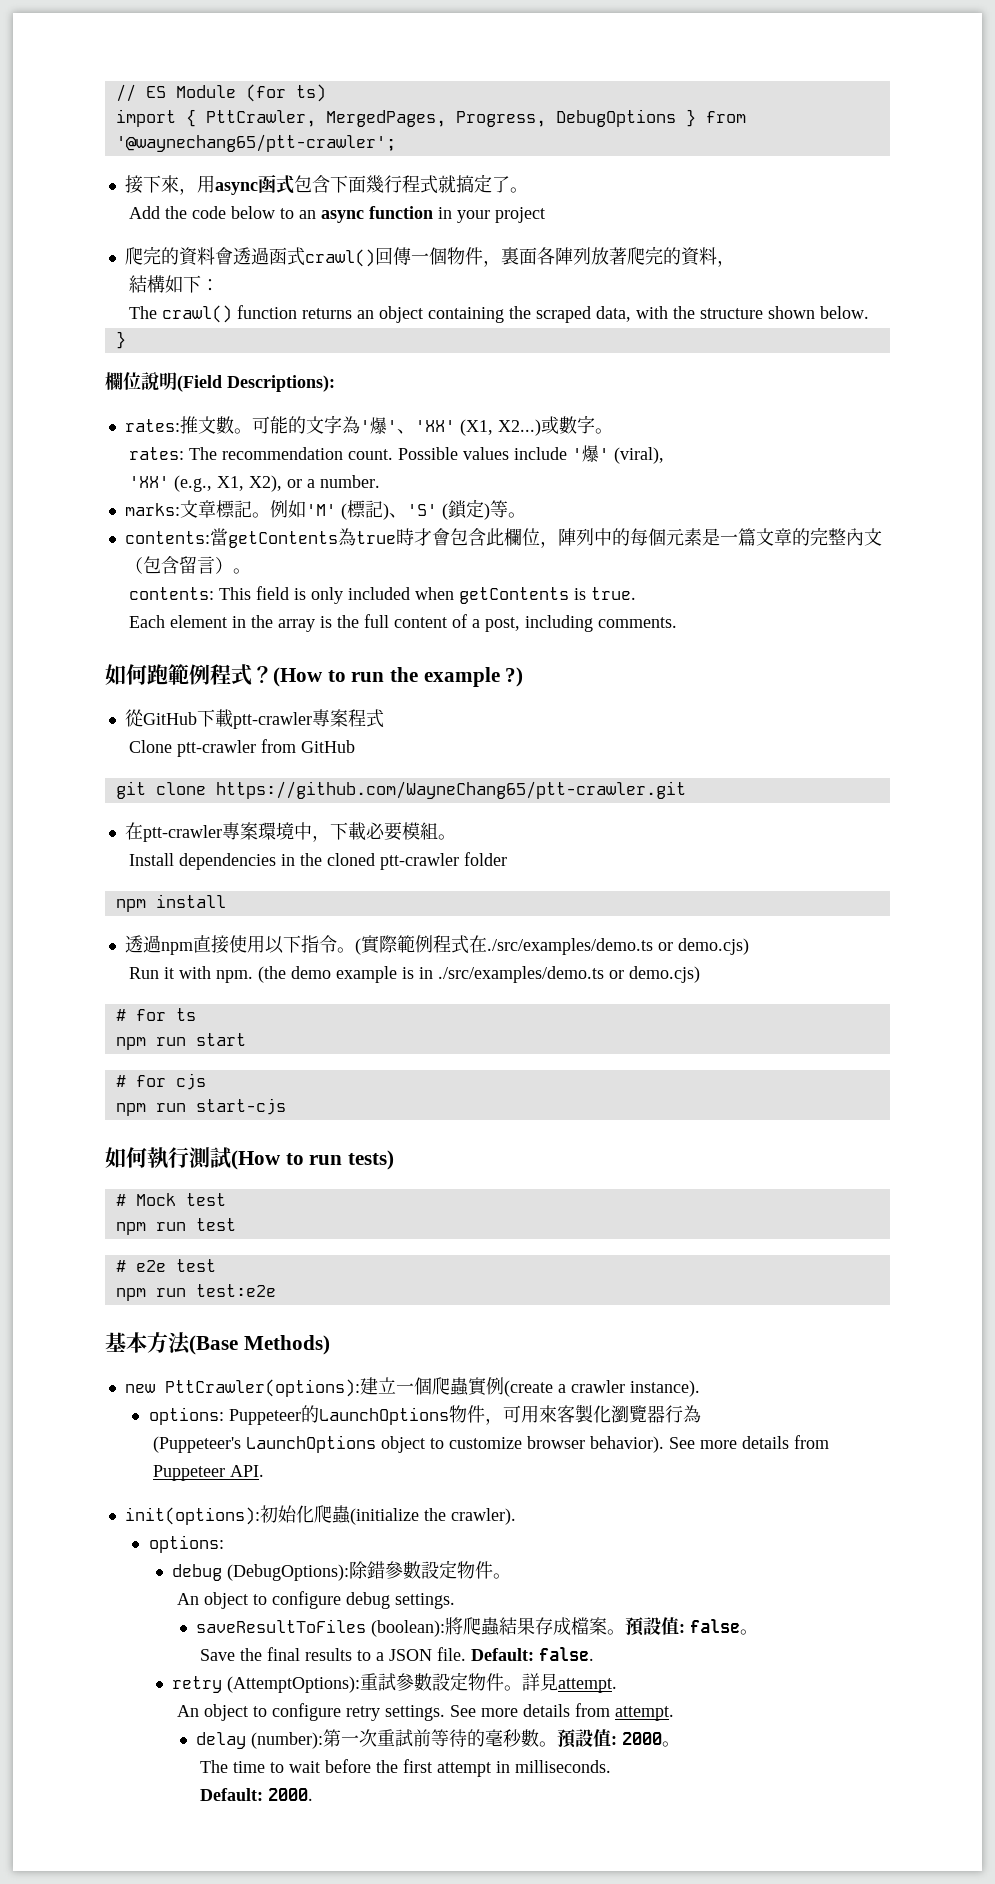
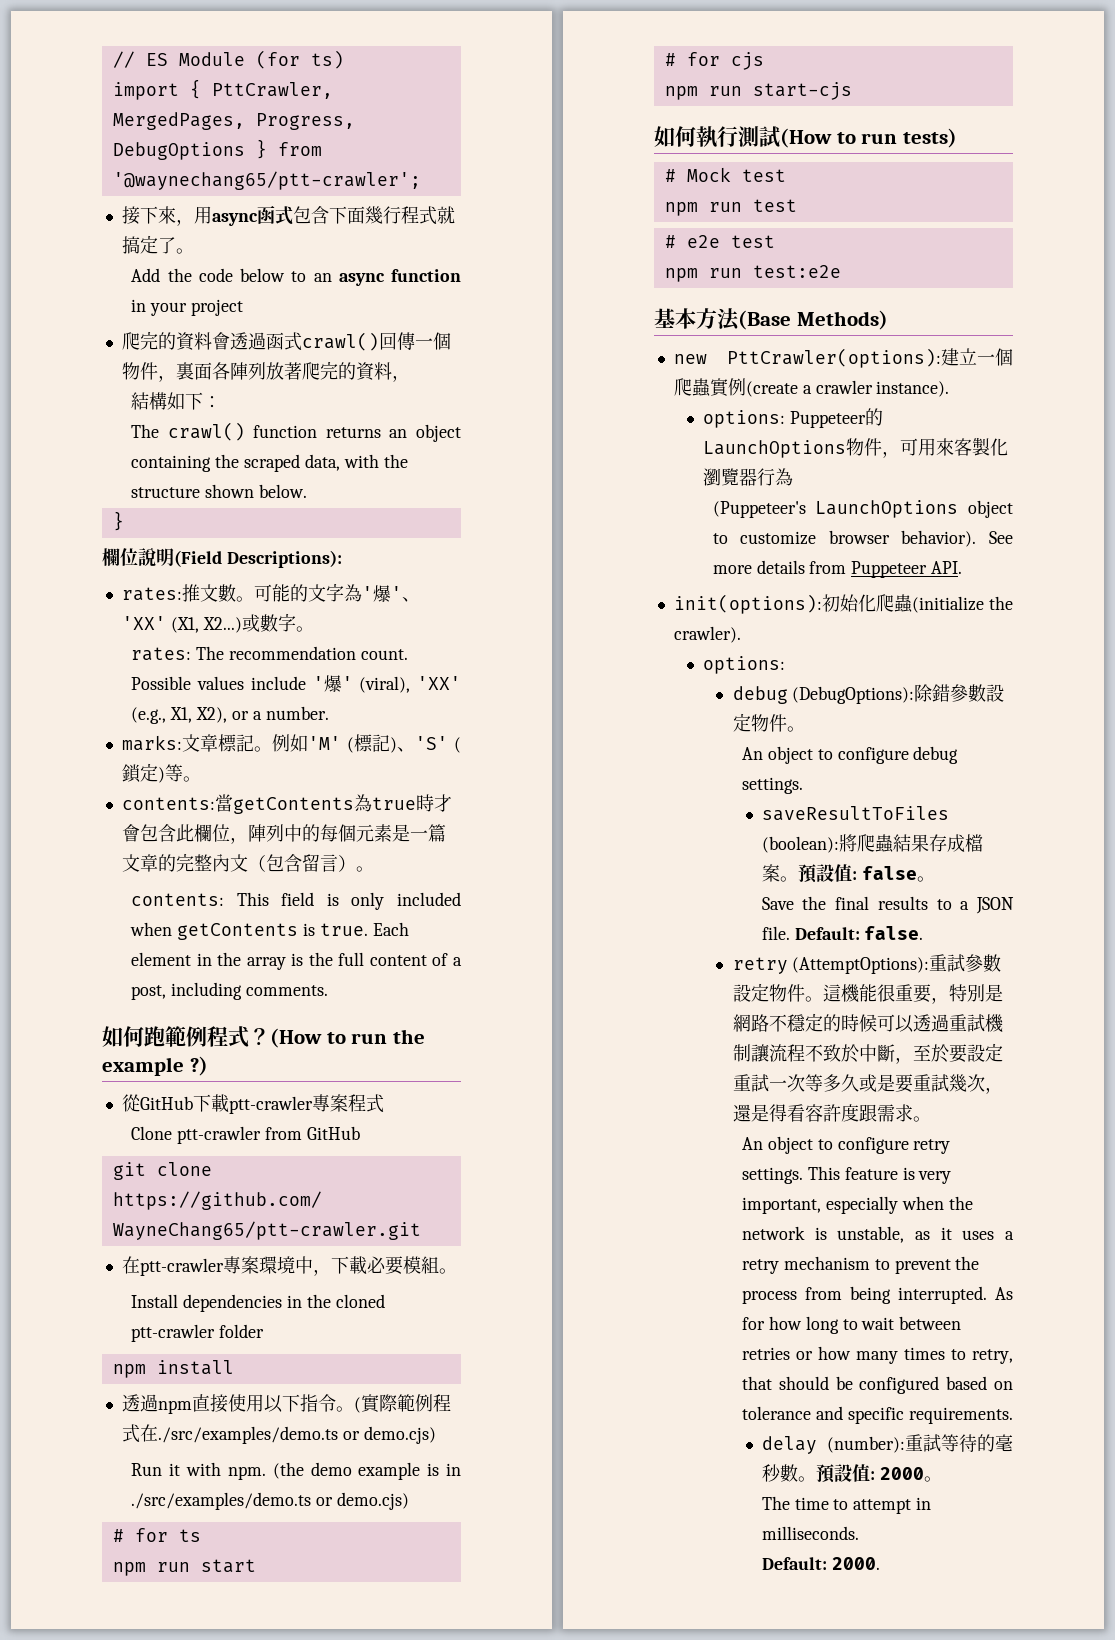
(664, 455) // -> (411, 684) none
(636, 593) // -> (368, 929) none
[522,1673,618,1693] 詳見attempt. -> [822,984,1003,1004] [732,1013,1004,1033] [732,1043,1003,1064] [732,1074,1003,1094] [732,1104,931,1122] 這機能很重要，特別是網路不穩定的時候可以透過重試機制讓流程不致於中斷，至於要設定重試一次等多久或是要重試幾次，還是得看容許度跟需求。
[449,1703,674,1721] See more details from attempt. -> [807,1166,952,1184] [742,1196,973,1214] [742,1226,1014,1243] [742,1256,980,1274] [742,1286,1013,1304] [742,1316,962,1334] [742,1346,1013,1364] [742,1376,1013,1394] [742,1406,1013,1424] This feature is very important, especially when the network is unstable, as it uses a retry mechanism to prevent the process from being interrupted. As for how long to wait between retries or how many times to retry, that should be configured based on tolerance and specific requirements.
[323,1729,432,1747] 第一次重試前 -> [905,1434,941,1452] 重試
[289,1759,433,1773] wait before the first -> (849, 1504) none

